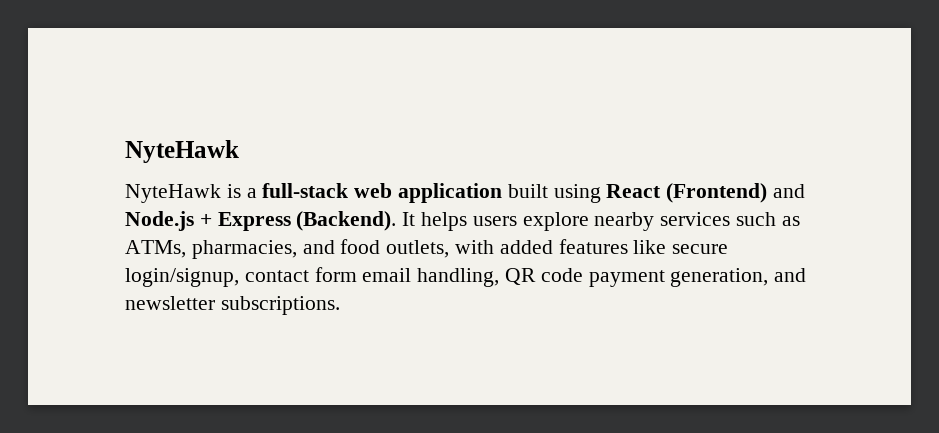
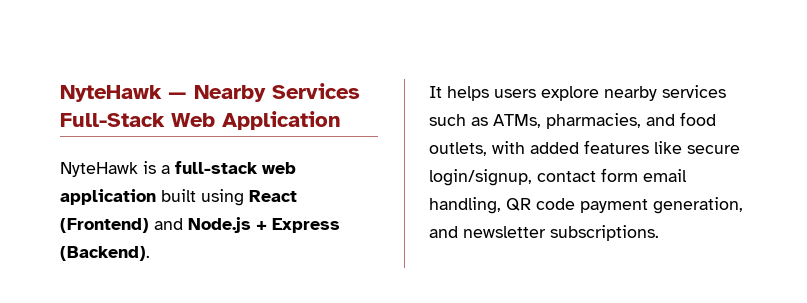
[125,140,239,163] NyteHawk -> [60,83,360,102] [60,111,341,130] NyteHawk — Nearby Services Full-Stack Web Application
(397, 221) none -> (150, 253) //

